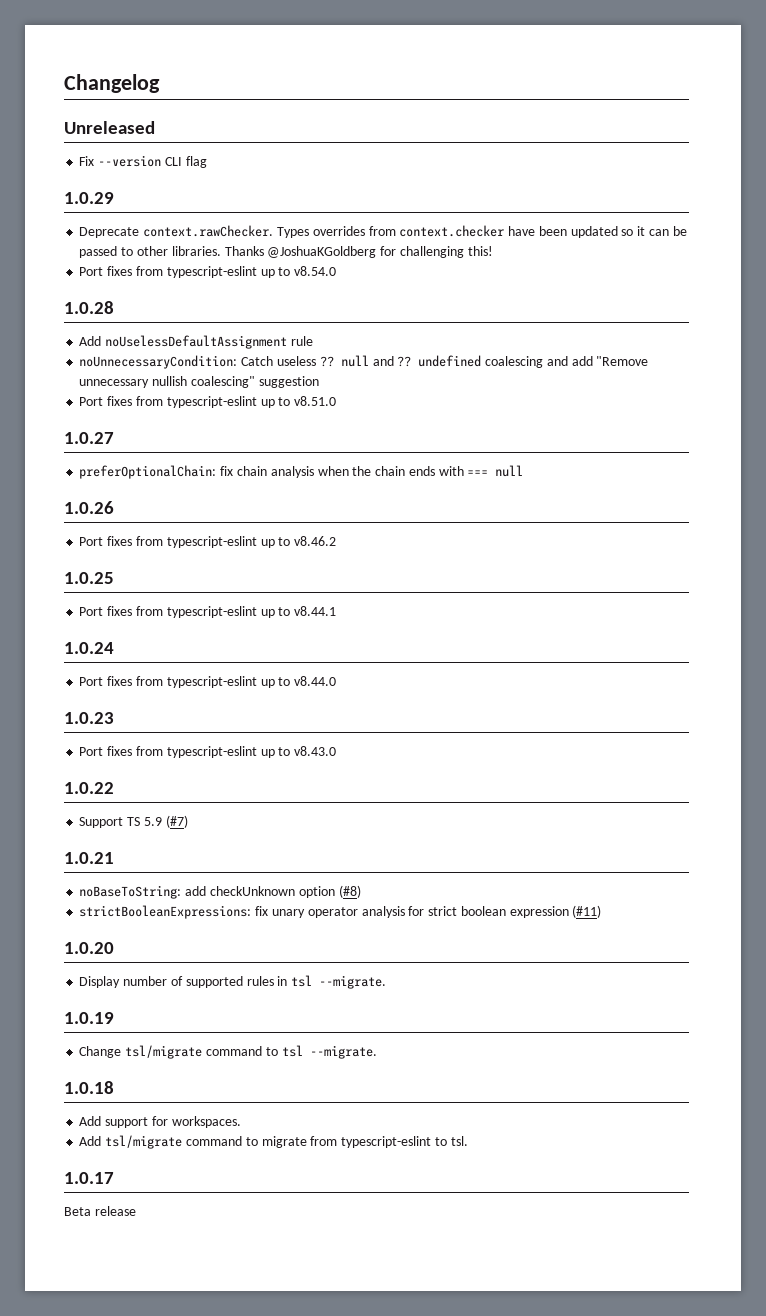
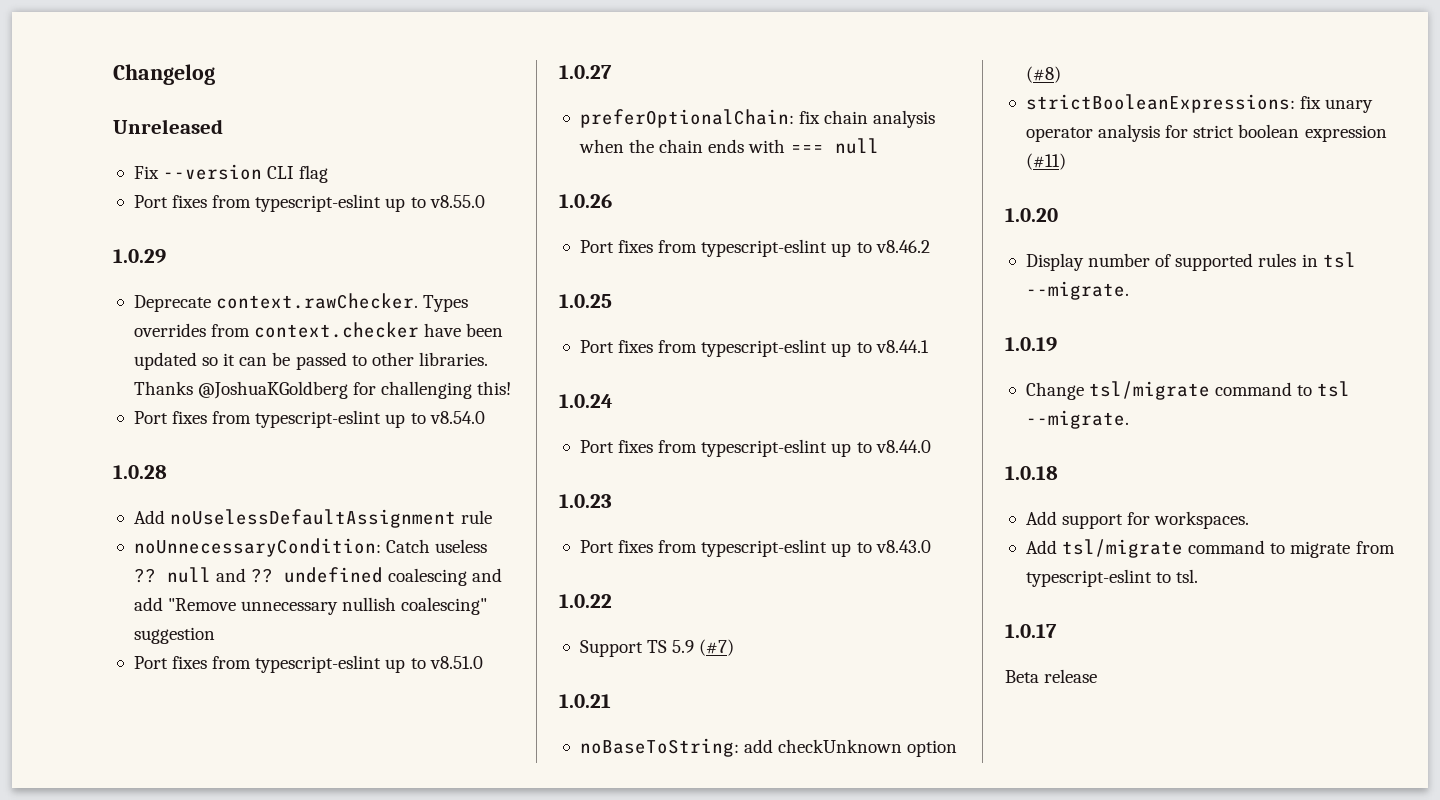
(207, 162) none -> [133,194,485,212] // Port fixes from typescript-eslint up to v8.55.0

